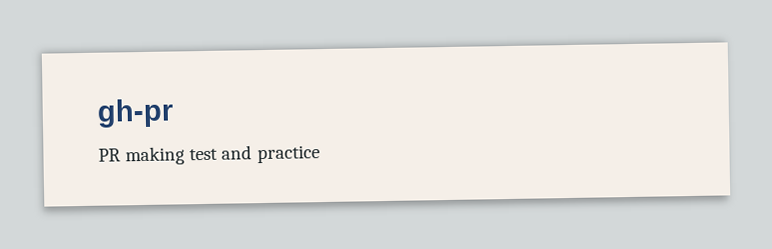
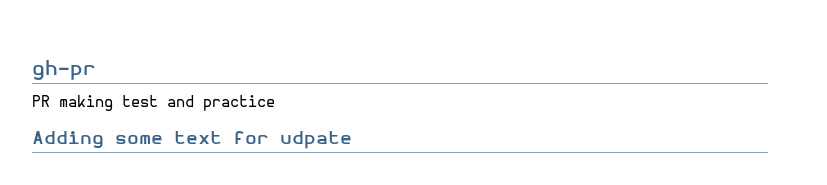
(320, 154) none -> [32,131,352,149] // Adding some text for udpate

